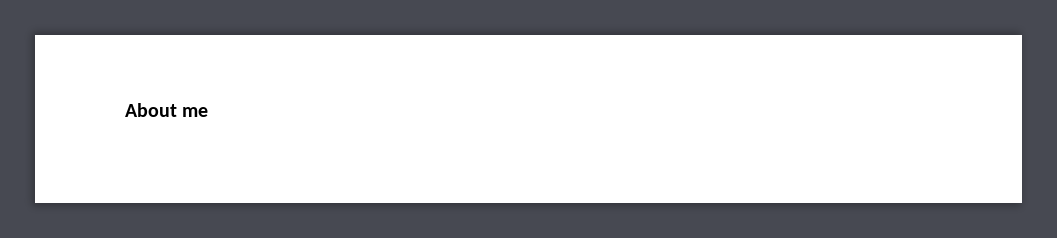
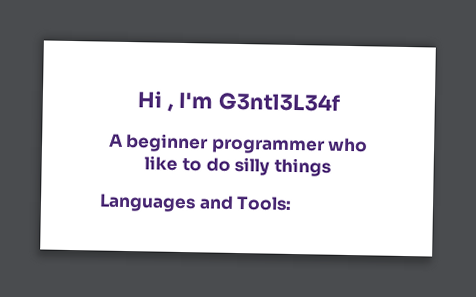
[125,103,209,117] About me -> [136,90,341,112] [108,132,369,155] [144,155,331,177] [99,193,293,213] Hi , I'm G3ntl3L34f // A beginner programmer who like to do silly things // Languages and Tools:

